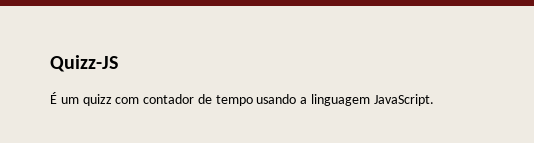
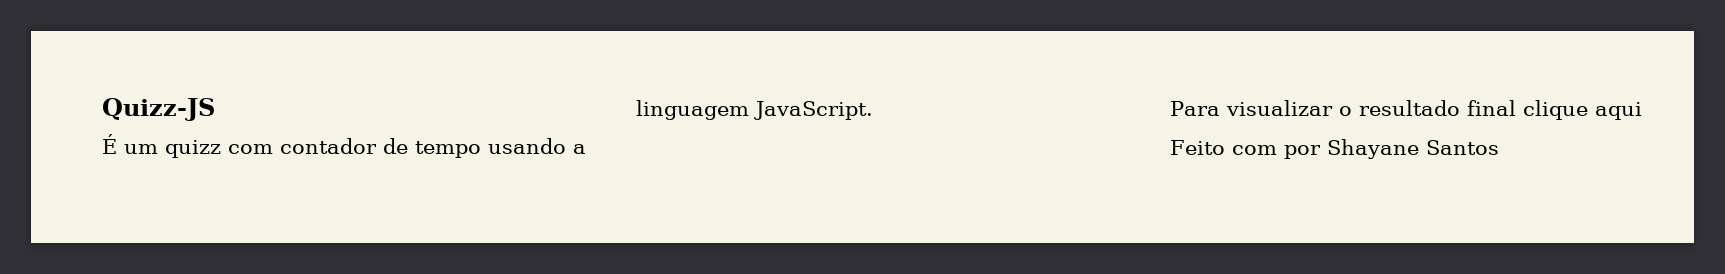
(434, 100) none -> [1170,100,1642,120] [1170,139,1499,159] // Para visualizar o resultado final clique aqui // Feito com por Shayane Santos

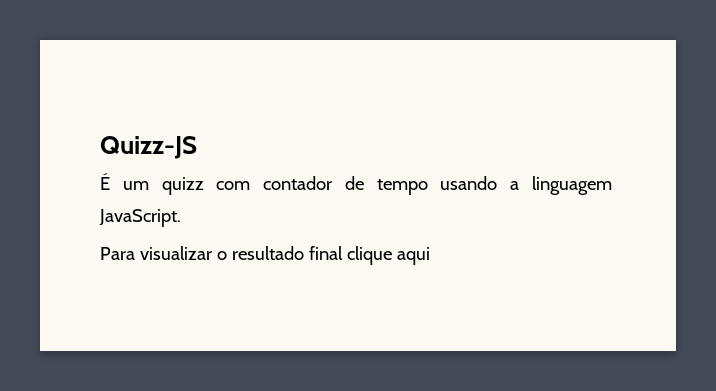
[1170,139,1499,159] // Feito com por Shayane Santos -> (430, 256) none

